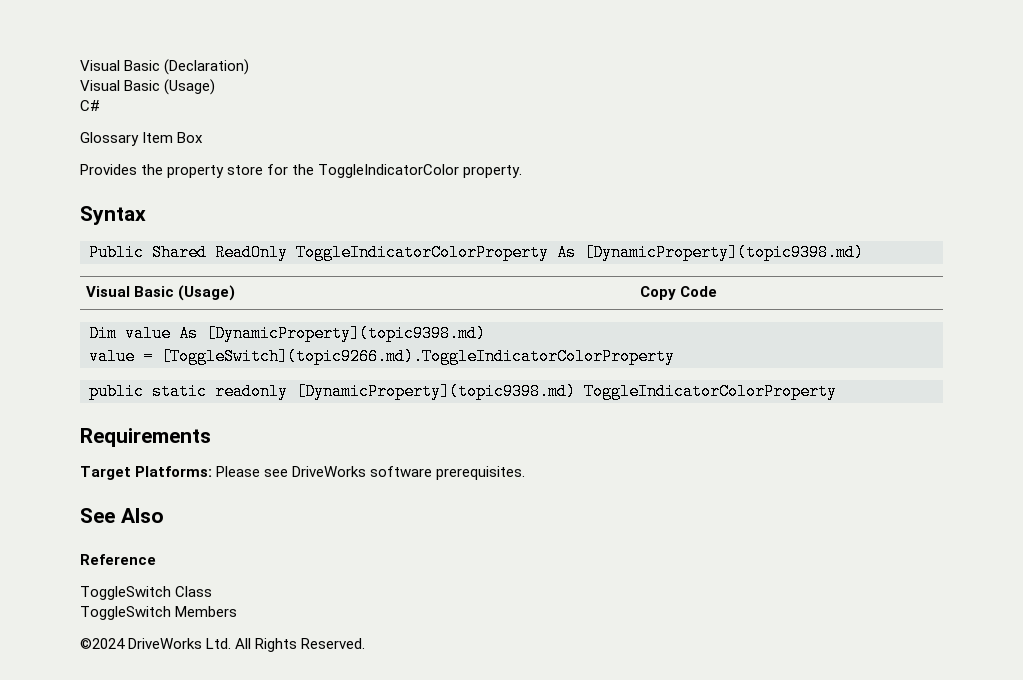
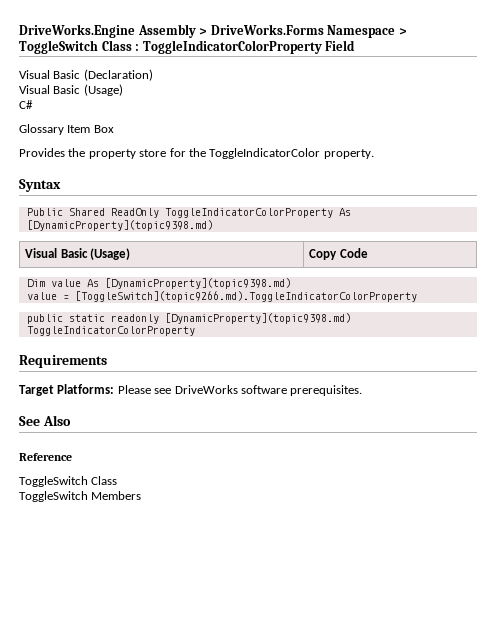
(80, 65) none -> [19,24,407,38] [19,40,356,54] DriveWorks.Engine Assembly > DriveWorks.Forms Namespace > ToggleSwitch Class : ToggleIndicatorColorProperty Field //
[80,638,366,652] // ©2024 DriveWorks Ltd. All Rights Reserved. -> (142, 495) none

